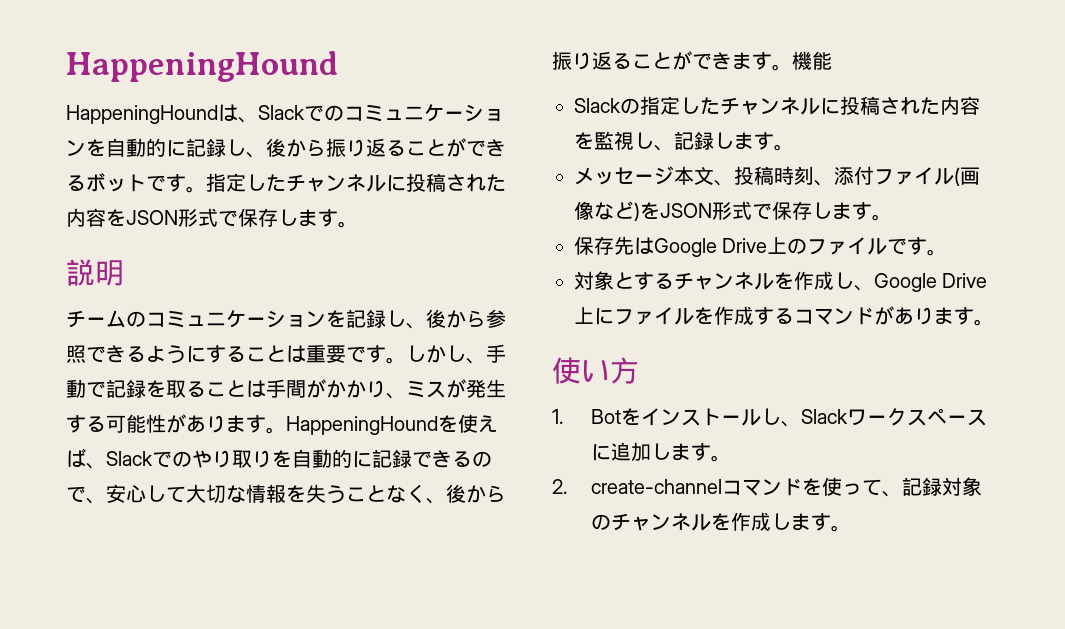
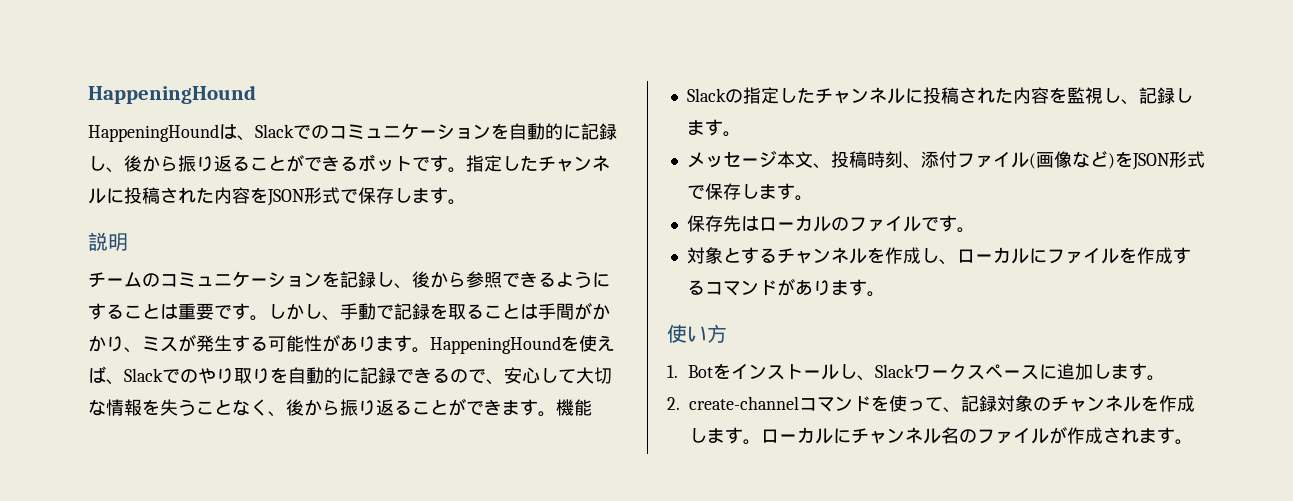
[654,237,788,257] Google Drive上 -> [758,215,831,232] ローカル
[874,273,988,292] [574,307,594,324] Google Drive上 -> [956,247,1029,264] ローカル
(851, 528) none -> [761,426,1193,445] ローカルにチャンネル名のファイルが作成されます。

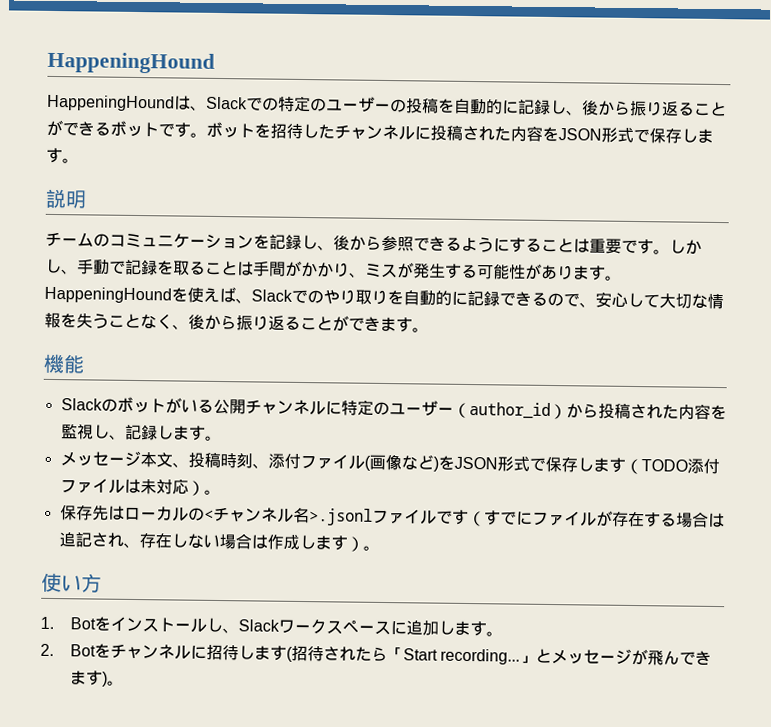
[329,123,491,140] コミュニケーション -> [278,95,439,114] 特定のユーザーの投稿
[466,155,502,172] 指定 -> [206,121,303,139] ボットを招待
(556, 414) none -> (429, 330) //
[742,87,923,104] 指定したチャンネルに -> [116,396,599,420] ボットがいる公開チャンネルに特定のユーザー（author_id）から
(795, 191) none -> [624,458,720,475] [59,478,205,496] （TODO添付ファイルは未対応）
[848,215,975,233] [686,247,1191,265] [686,278,867,296] ファイルです。 // 対象とするチャンネルを作成し、ローカルにファイルを作成するコマンドがあります -> [203,506,725,528] [58,532,364,552] <チャンネル名>.jsonlファイルです（すでにファイルが存在する場合は追記され、存在しない場合は作成します）
[689,395,1195,413] [689,426,1175,445] create-channelコマンドを使って、記録対象のチャンネルを作成します。ローカルにチャンネル名のファイルが作成されます -> [69,643,712,666] [69,670,108,687] Botをチャンネルに招待します(招待されたら「Start recording...」とメッセージが飛んできます)

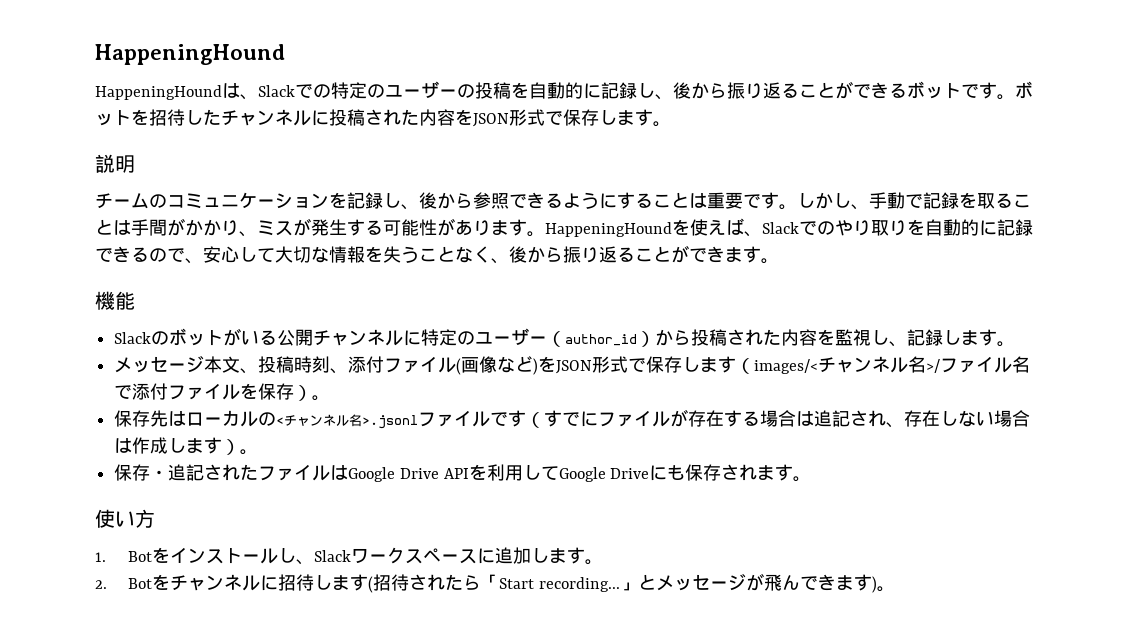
[640,458,720,475] [59,478,189,495] TODO添付ファイルは未対応 -> [754,356,1031,374] [114,383,295,400] images/<チャンネル名>/ファイル名で添付ファイルを保存
(380, 548) none -> [114,464,812,482] // 保存・追記されたファイルはGoogle Drive APIを利用してGoogle Driveにも保存されます。

